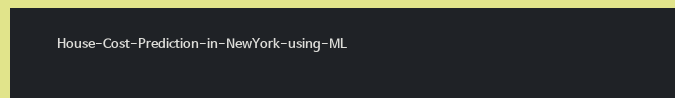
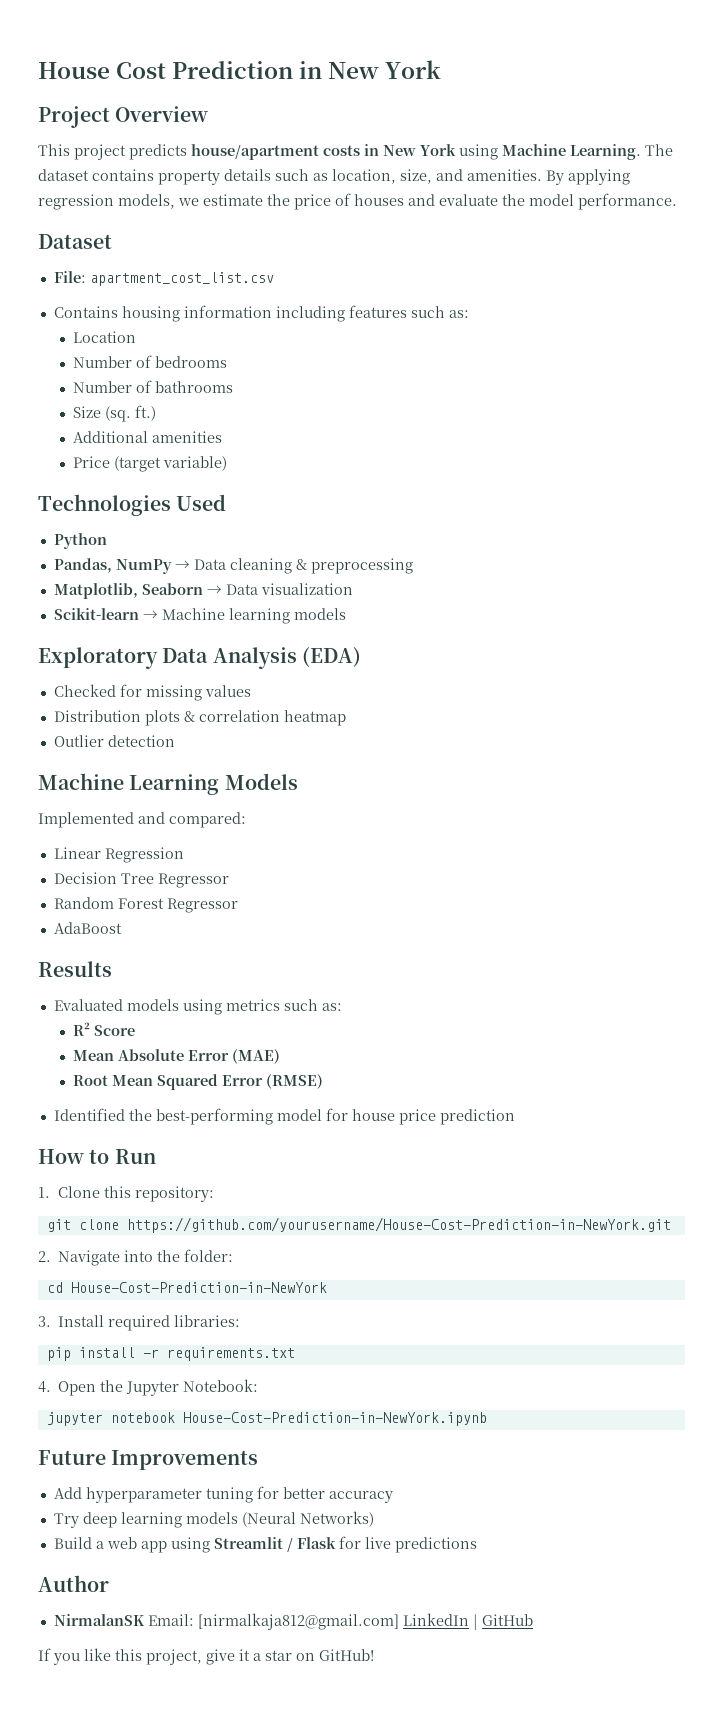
[57,38,347,52] House-Cost-Prediction-in-NewYork-using-ML -> [38,60,442,79] [38,106,209,128] [38,144,673,160] [38,169,630,185] [38,193,677,210] [38,234,112,249] [53,271,274,286] [53,305,469,322] [73,331,137,343] [73,355,228,368] [73,380,234,393] [73,405,157,422] [73,431,223,443] [73,456,228,472] [38,494,227,516] [53,533,107,549] [53,558,413,574] [53,583,353,599] [53,608,346,624] [38,647,361,669] [53,684,251,701] [53,710,346,726] [53,735,175,747] [38,773,298,795] [38,812,246,828] [53,847,184,863] [53,872,229,888] [53,897,238,913] [53,922,122,934] [38,961,112,977] [53,999,342,1015] [73,1022,136,1036] [73,1049,281,1064] [73,1074,324,1090] [53,1108,515,1125] [38,1149,156,1164] [38,1186,214,1202] [46,1217,671,1233] [38,1249,234,1266] [46,1282,327,1293] [38,1315,241,1331] [46,1347,295,1361] [38,1379,259,1396] [46,1412,487,1426] [38,1450,259,1470] [53,1486,393,1503] [53,1511,374,1528] [53,1536,477,1553] [38,1575,109,1592] [53,1613,533,1630] [38,1648,374,1665] House Cost Prediction in New York // Project Overview // This project predicts house/apartment costs in New York using Machine Learning. The dataset contains property details such as location, size, and amenities. By applying regression models, we estimate the price of houses and evaluate the model performance. // Dataset // File: apartment_cost_list.csv // Contains housing information including features such as: // Location // Number of bedrooms // Number of bathrooms // Size (sq. ft.) // Additional amenities // Price (target variable) // Technologies Used // Python // Pandas, NumPy → Data cleaning & preprocessing // Matplotlib, Seaborn → Data visualization // Scikit-learn → Machine learning models // Exploratory Data Analysis (EDA) // Checked for missing values // Distribution plots & correlation heatmap // Outlier detection // Machine Learning Models // Implemented and compared: // Linear Regression // Decision Tree Regressor // Random Forest Regressor // AdaBoost // Results // Evaluated models using metrics such as: // R² Score // Mean Absolute Error (MAE) // Root Mean Squared Error (RMSE) // Identified the best-performing model for house price prediction // How to Run // 1. Clone this repository: // git clone https://github.com/yourusername/House-Cost-Prediction-in-NewYork.git // 2. Navigate into the folder: // cd House-Cost-Prediction-in-NewYork // 3. Install required libraries: // pip install -r requirements.txt // 4. Open the Jupyter Notebook: // jupyter notebook House-Cost-Prediction-in-NewYork.ipynb // Future Improvements // Add hyperparameter tuning for better accuracy // Try deep learning models (Neural Networks) // Build a web app using Streamlit / Flask for live predictions // Author // NirmalanSK Email: [nirmalkaja812@gmail.com] LinkedIn | GitHub // If you like this project, give it a star on GitHub!

